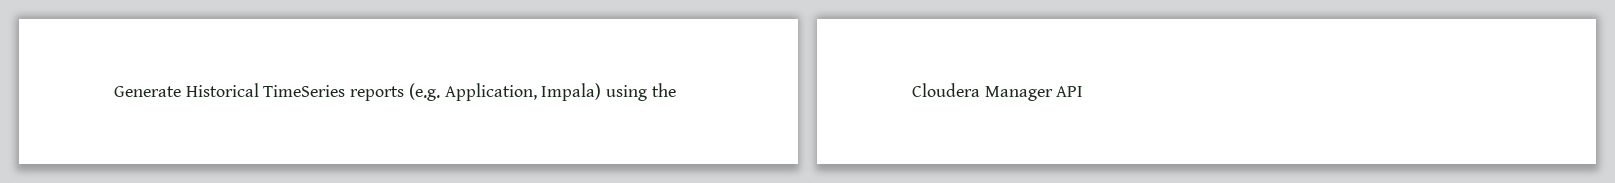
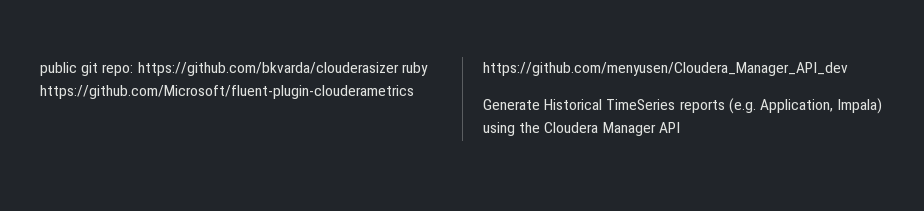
(114, 91) none -> [40,62,428,76] [40,85,414,99] [483,62,848,76] public git repo: https://github.com/bkvarda/clouderasizer ruby https://github.com/Microsoft/fluent-plugin-clouderametrics https://github.com/menyusen/Cloudera_Manager_API_dev //

